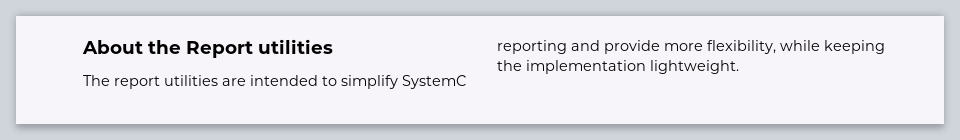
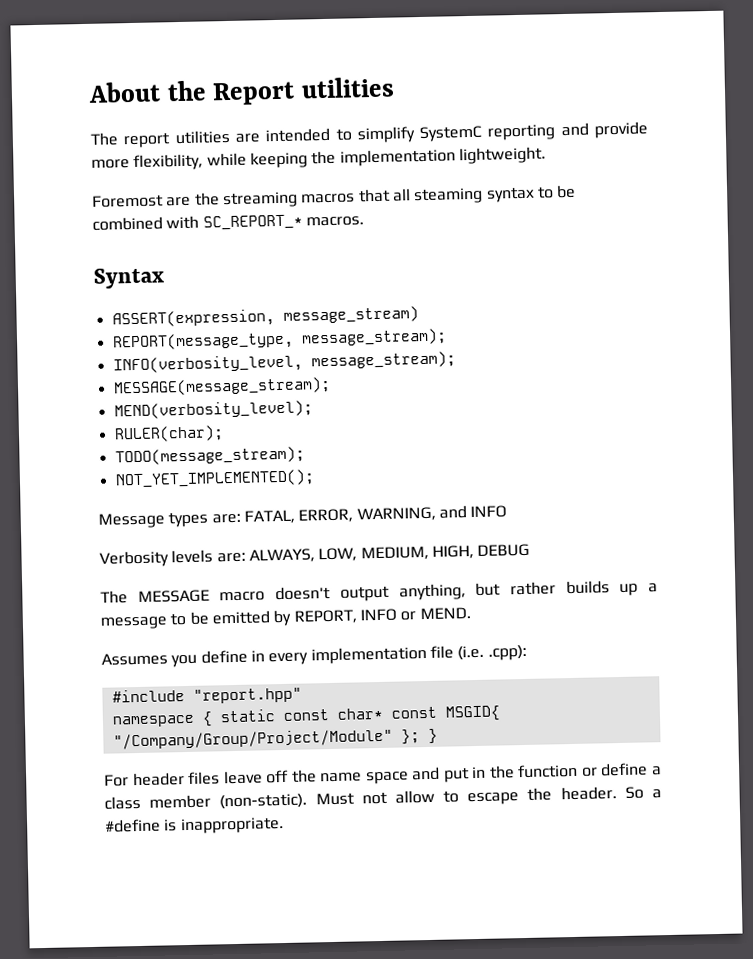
(739, 67) none -> [92,184,577,209] [92,214,364,231] [93,267,164,289] [111,306,419,329] [111,328,447,352] [112,351,456,375] [112,376,331,397] [113,400,313,420] [113,425,224,443] [114,446,305,466] [114,469,315,489] [98,505,508,529] [99,543,531,568] [100,580,658,604] [100,607,471,630] [101,644,527,668] [111,687,302,704] [111,705,501,728] [112,728,438,750] [104,762,663,787] [104,786,662,810] [105,817,284,835] // Foremost are the streaming macros that all steaming syntax to be combined with SC_REPORT_* macros. // Syntax // ASSERT(expression, message_stream) // REPORT(message_type, message_stream); // INFO(verbosity_level, message_stream); // MESSAGE(message_stream); // MEND(verbosity_level); // RULER(char); // TODO(message_stream); // NOT_YET_IMPLEMENTED(); // Message types are: FATAL, ERROR, WARNING, and INFO // Verbosity levels are: ALWAYS, LOW, MEDIUM, HIGH, DEBUG // The MESSAGE macro doesn't output anything, but rather builds up a message to be emitted by REPORT, INFO or MEND. // Assumes you define in every implementation file (i.e. .cpp): // #include "report.hpp" // namespace { static const char* const MSGID{ "/Company/Group/Project/Module" }; } // For header files leave off the name space and put in the function or define a class member (non-static). Must not allow to escape the header. So a #define is inappropriate.

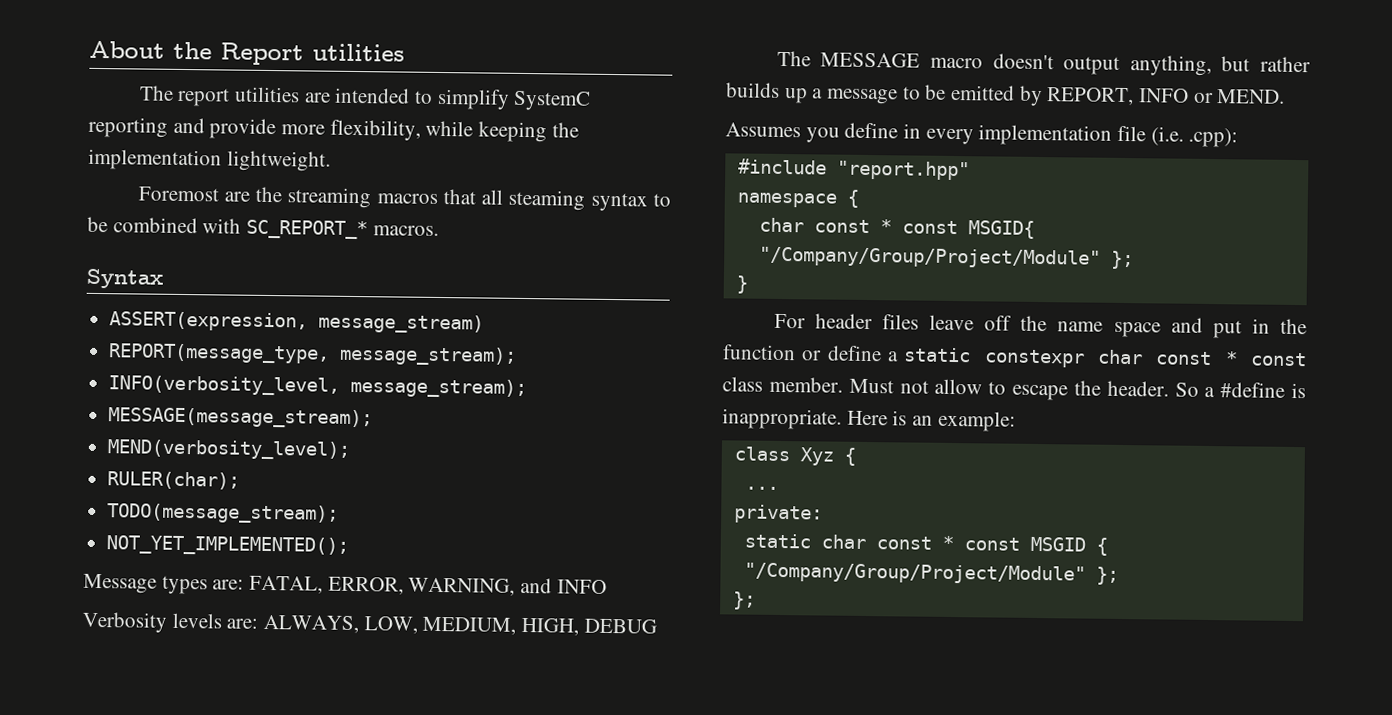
[219,707,383,723] static const char* -> [758,217,892,234] // char const *
(420, 737) none -> (1134, 260) //
[104,793,308,810] class member (non-static). -> [903,347,1307,368] [722,376,843,393] static constexpr char const * const class member.
(284, 826) none -> [846,410,1016,432] [733,446,856,466] [744,486,779,490] [733,504,823,524] [743,533,1108,556] [743,562,1119,585] [732,591,756,610] Here is an example: // class Xyz { // ... // private: // static char const * const MSGID { "/Company/Group/Project/Module" }; // };

